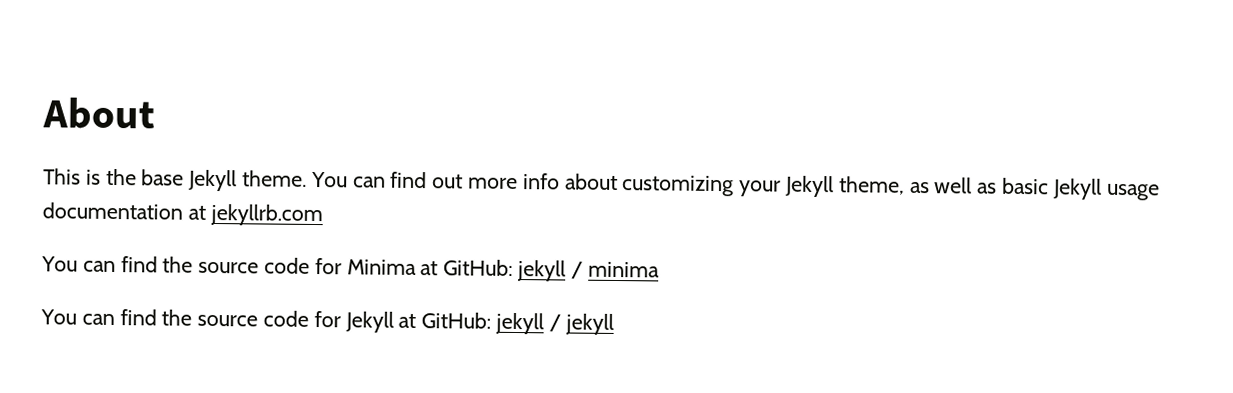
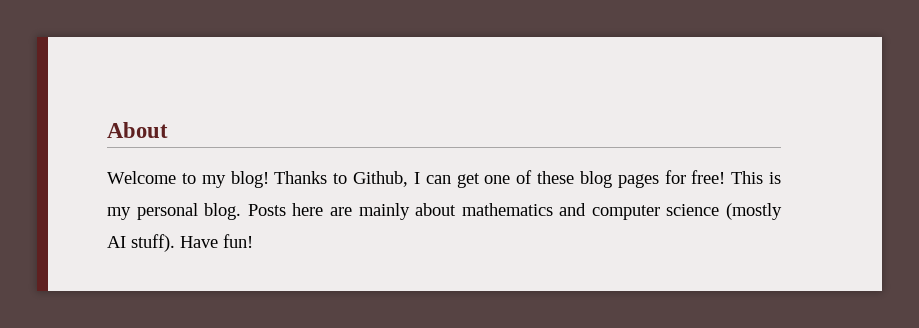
[43,168,1160,201] [42,202,323,227] [41,256,660,282] [40,309,614,335] This is the base Jekyll theme. You can find out more info about customizing your Jekyll theme, as well as basic Jekyll usage documentation at jekyllrb.com // You can find the source code for Minima at GitHub: jekyll / minima // You can find the source code for Jekyll at GitHub: jekyll / jekyll -> [107,170,781,188] [107,203,782,220] [107,234,253,252] Welcome to my blog! Thanks to Github, I can get one of these blog pages for free! This is my personal blog. Posts here are mainly about mathematics and computer science (mostly AI stuff). Have fun!

